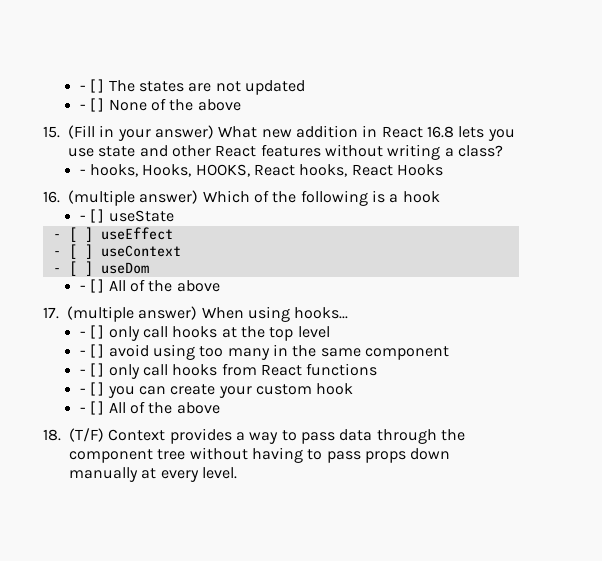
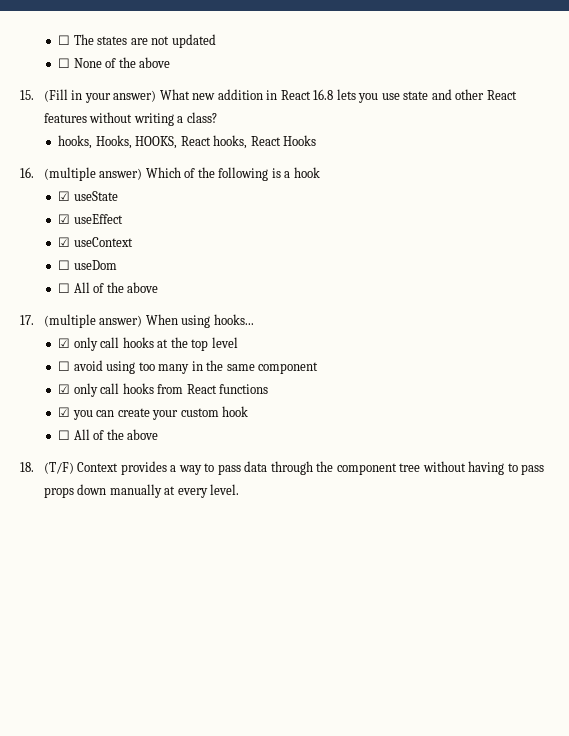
[79,79,105,93] - [ ] -> [58,35,71,45] ☐
[79,98,105,112] - [ ] -> [58,58,71,68] ☐
[79,169,86,175] - -> (217, 117) none
[79,209,174,223] [52,227,173,242] [52,244,181,259] [52,261,149,276] [79,279,105,293] - [ ] useState // - [ ] useEffect // - [ ] useContext // - [ ] useDom // - [ ] -> [58,191,118,201] [58,214,123,224] [58,237,133,247] [58,260,117,270] [58,283,71,293] ☑ useState // ☑ useEffect // ☑ useContext // ☐ useDom // ☐
[79,325,105,339] - [ ] -> [58,338,71,348] ☑
[79,344,105,358] - [ ] -> [58,361,71,371] ☐
[79,363,105,377] - [ ] -> [58,384,71,394] ☑
[79,382,105,396] - [ ] -> [58,407,71,417] ☑
[79,401,105,415] - [ ] -> [58,430,71,440] ☐

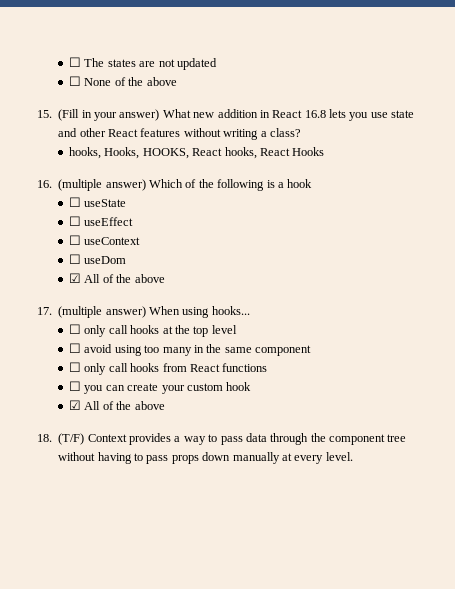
[58,191,71,201] ☑ -> [69,197,82,207] ☐
[58,214,71,224] ☑ -> [69,216,82,226] ☐
[58,237,71,247] ☑ -> [69,235,82,245] ☐
[58,283,71,293] ☐ -> [69,273,82,283] ☑
[58,338,71,348] ☑ -> [69,324,82,334] ☐
[58,384,71,394] ☑ -> [69,362,82,372] ☐
[58,407,71,417] ☑ -> [69,381,82,391] ☐
[58,430,71,440] ☐ -> [69,400,82,410] ☑

